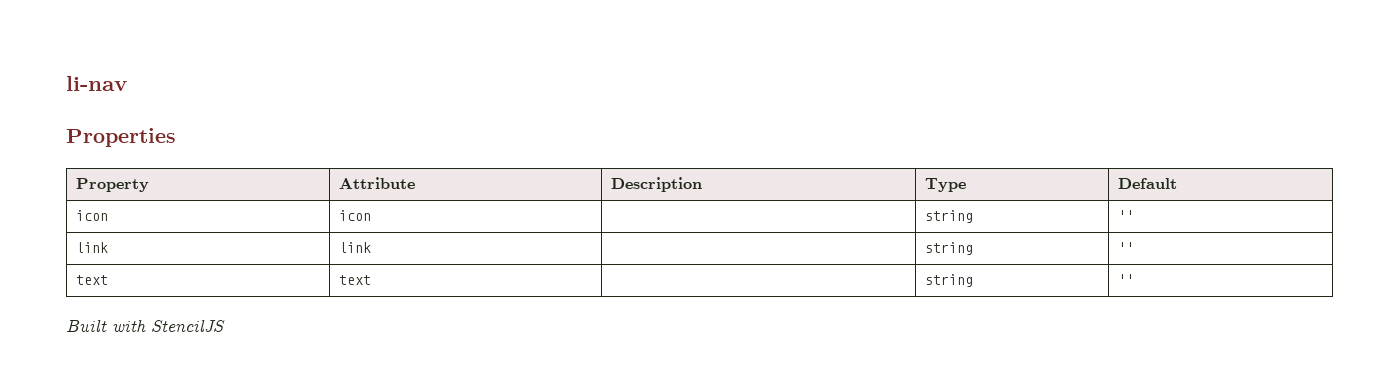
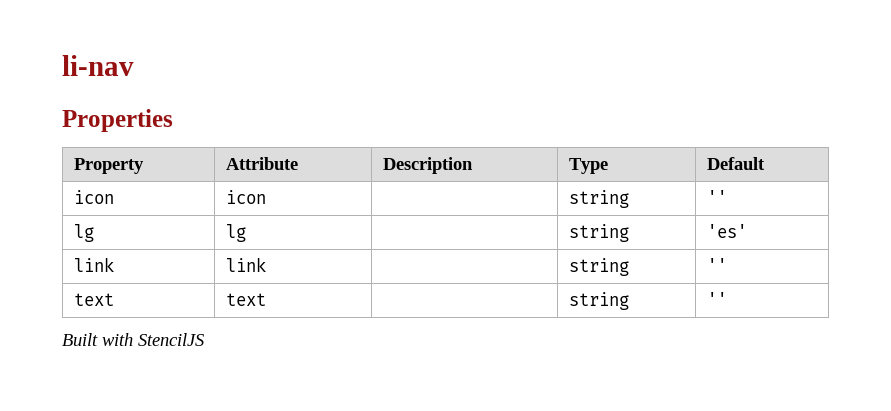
(1134, 215) none -> [73,224,94,242] [225,224,246,242] [568,224,629,242] [706,224,747,238] // lg | lg | | string | 'es'

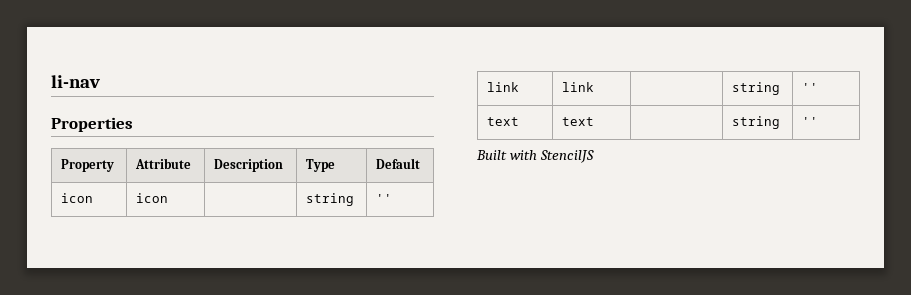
[73,224,94,242] [225,224,246,242] [568,224,629,242] [706,224,747,238] // lg | lg | | string | 'es' -> (393, 198) none

